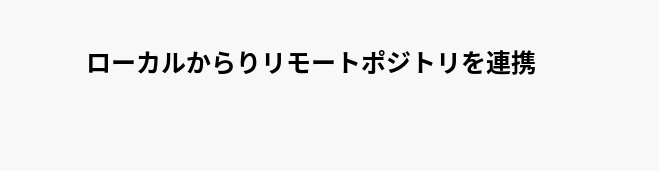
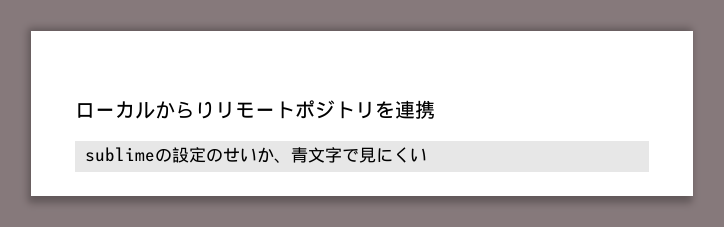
(536, 62) none -> [85,147,428,163] // sublimeの設定のせいか、青文字で見にくい

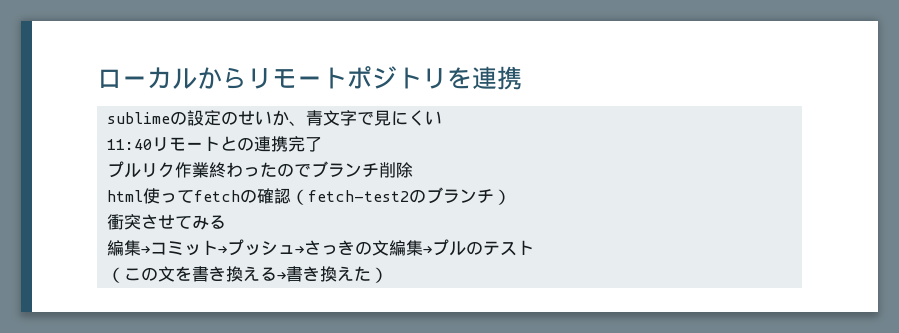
[195,101,215,119] り -> (247, 78) none
(428, 155) none -> [106,136,322,152] [106,161,413,178] [106,187,511,205] [106,214,226,230] [106,239,534,256] [106,266,388,283] // 11:40リモートとの連携完了 // プルリク作業終わったのでブランチ削除 // html使ってfetchの確認（fetch-test2のブランチ） // 衝突させてみる // 編集→コミット→プッシュ→さっきの文編集→プルのテスト // （この文を書き換える→書き換えた）

